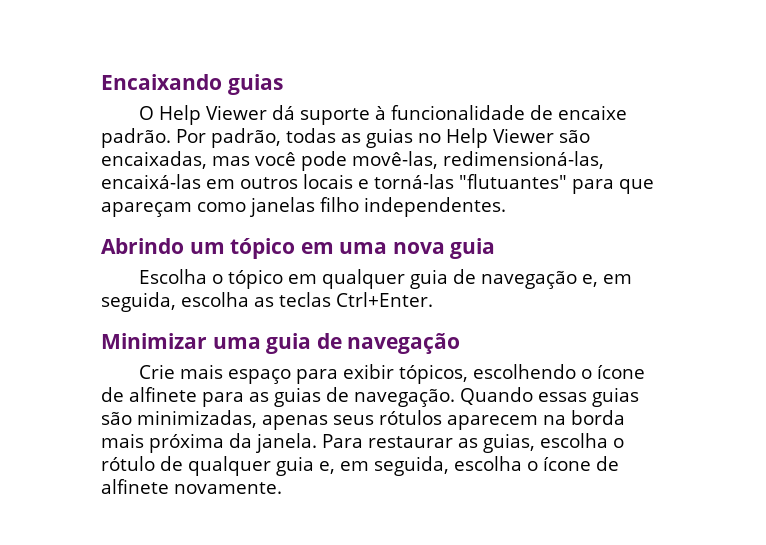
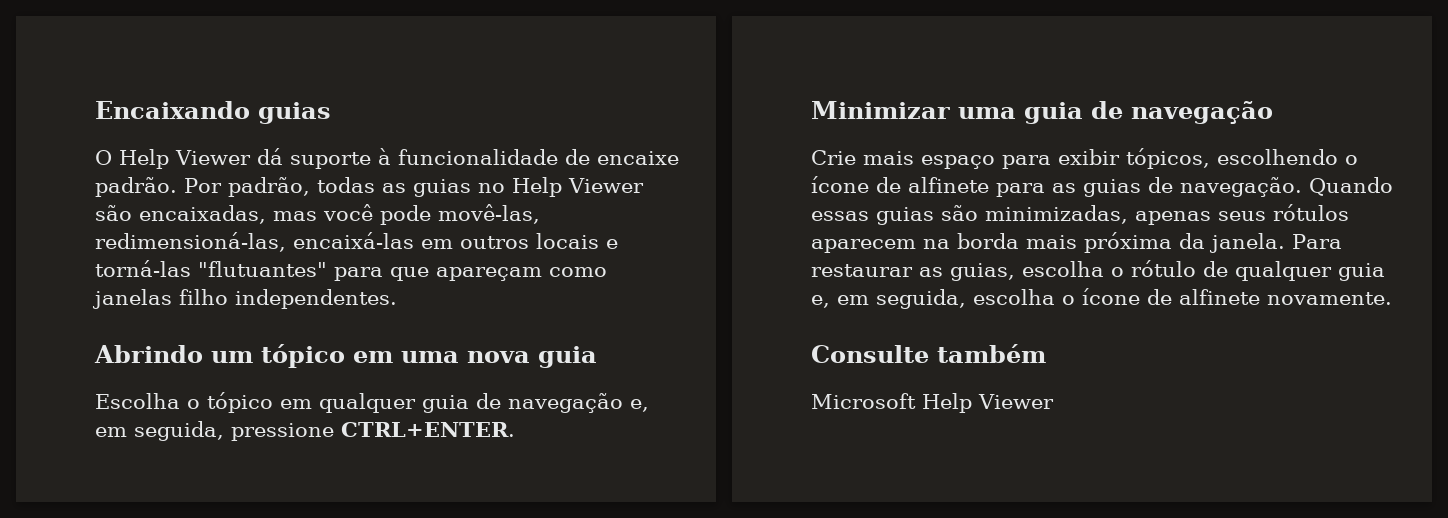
[181,292,433,307] escolha as teclas Ctrl+Enter. -> [231,422,515,441] pressione CTRL+ENTER.
(282, 488) none -> [811,344,1046,363] [811,393,1054,413] // Consulte também // Microsoft Help Viewer

